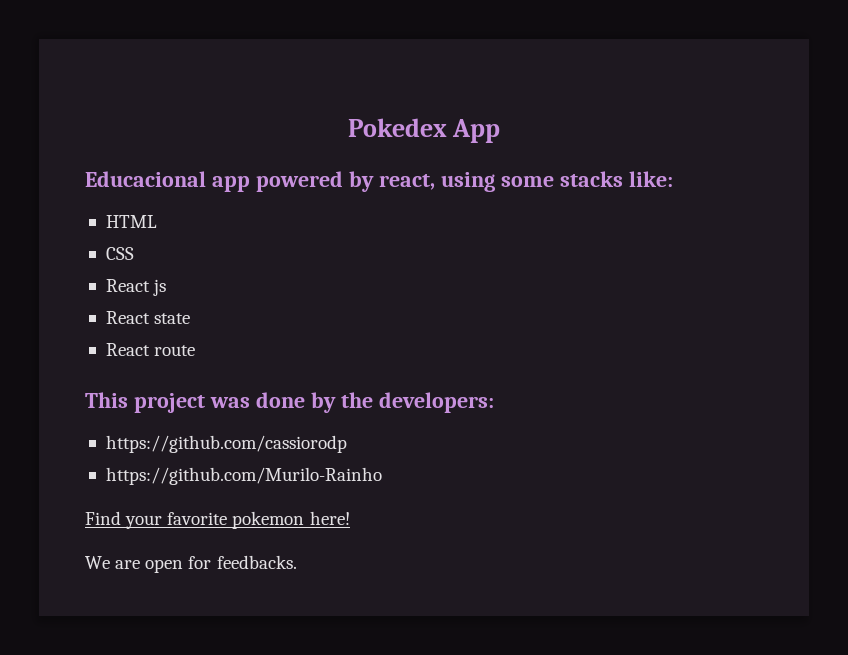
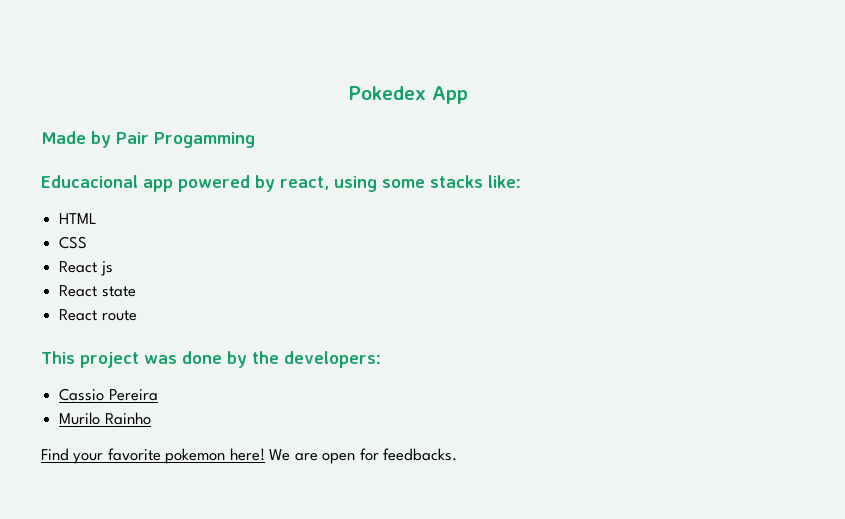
(501, 131) none -> [41,131,255,148] // Made by Pair Progamming
[105,435,347,453] [105,467,382,485] https://github.com/cassiorodp // https://github.com/Murilo-Rainho -> [59,388,158,401] [59,412,151,425] Cassio Pereira // Murilo Rainho
(350, 518) // -> (265, 454) none

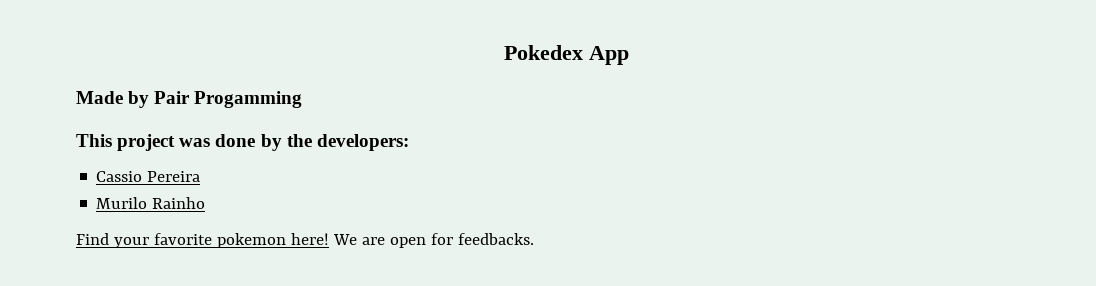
[41,175,521,192] [59,213,98,224] [59,236,88,249] [59,261,113,276] [59,285,136,297] [59,309,137,321] // Educacional app powered by react, using some stacks like: // HTML // CSS // React js // React state // React route -> (303, 99) none

